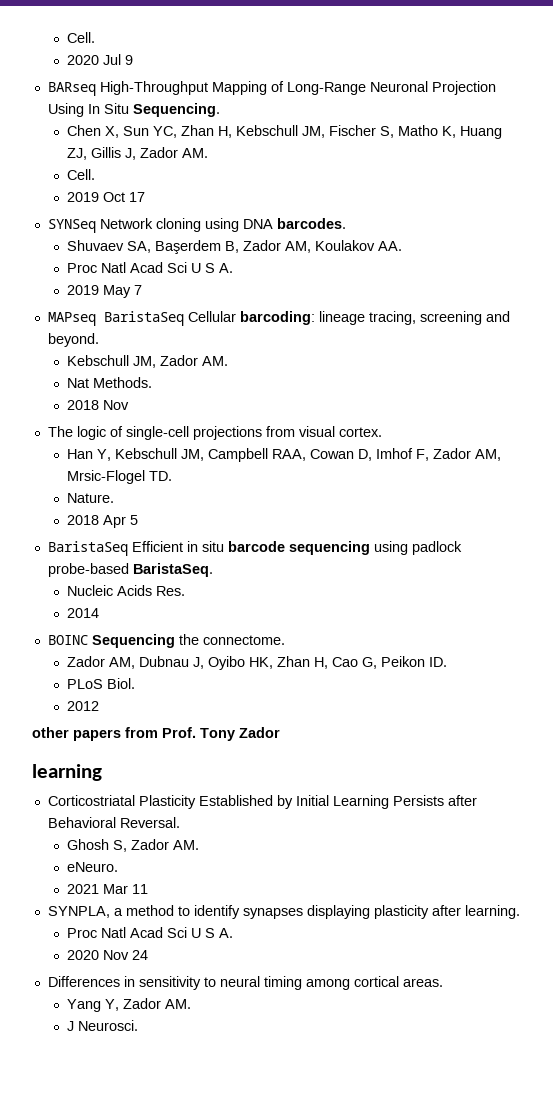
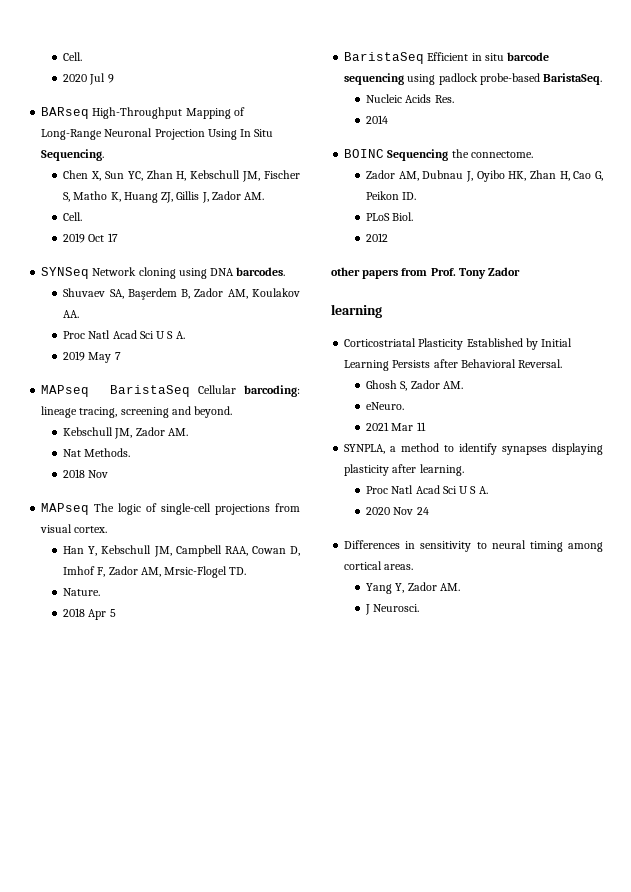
(130, 405) none -> [41,503,90,515] MAPseq

